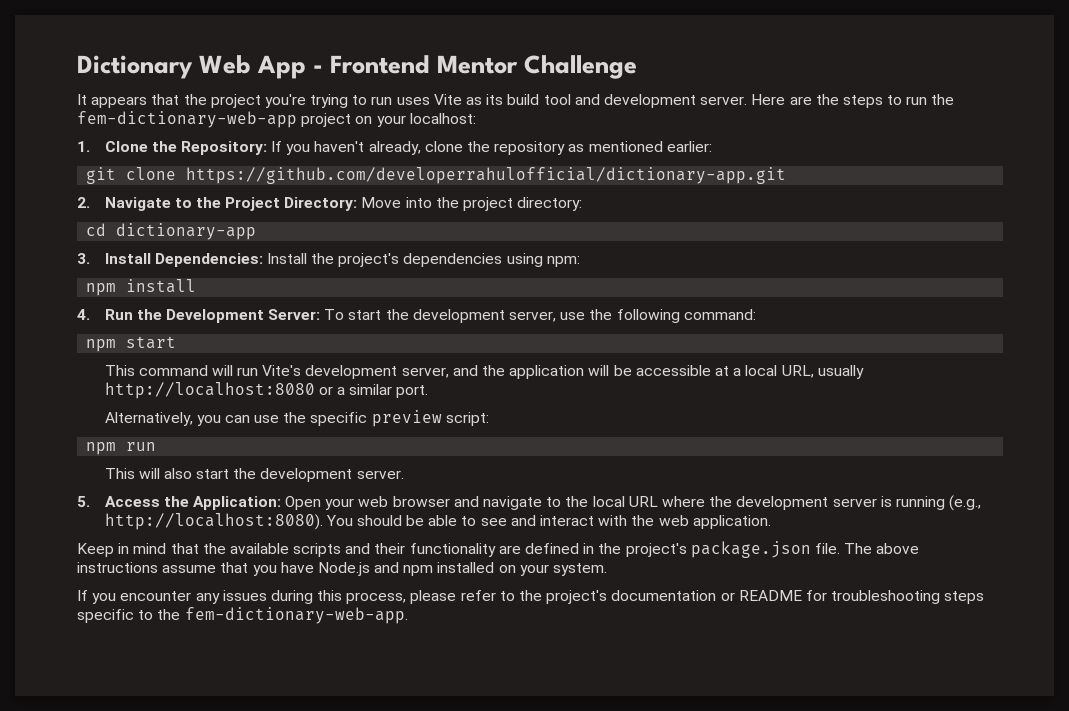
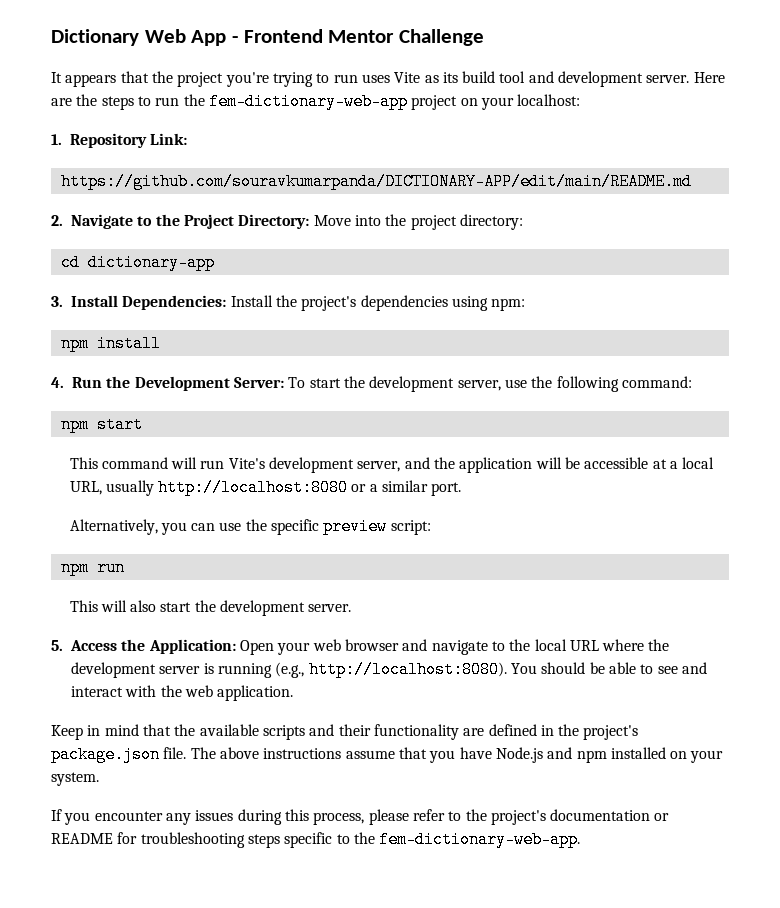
[104,141,712,155] [86,167,787,184] Clone the Repository: If you haven't already, clone the repository as mentioned earlier: // git clone https://github.com/developerrahulofficial/dictionary-app.git -> [70,133,188,148] [60,173,692,190] Repository Link: // https://github.com/souravkumarpanda/DICTIONARY-APP/edit/main/README.md

